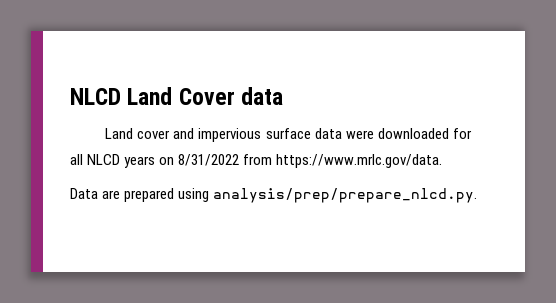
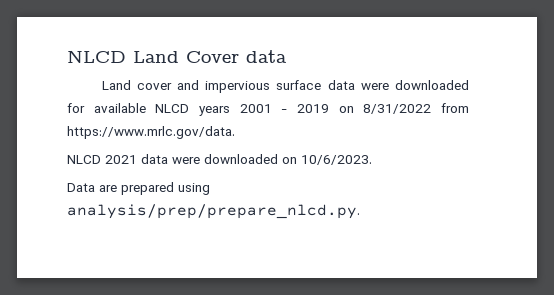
[70,154,83,165] all -> [93,103,146,113] available
(156, 162) none -> [239,104,329,113] 2001 - 2019
(443, 161) none -> [67,154,372,165] // NLCD 2021 data were downloaded on 10/6/2023.

